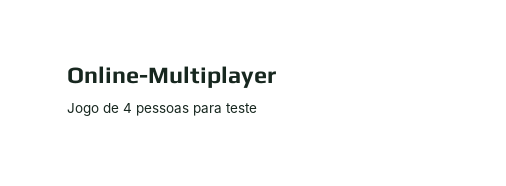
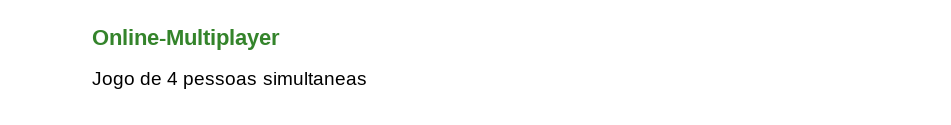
[193,103,257,116] para teste -> [262,72,367,85] simultaneas

